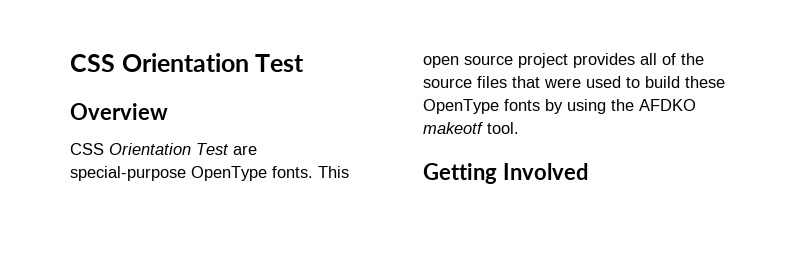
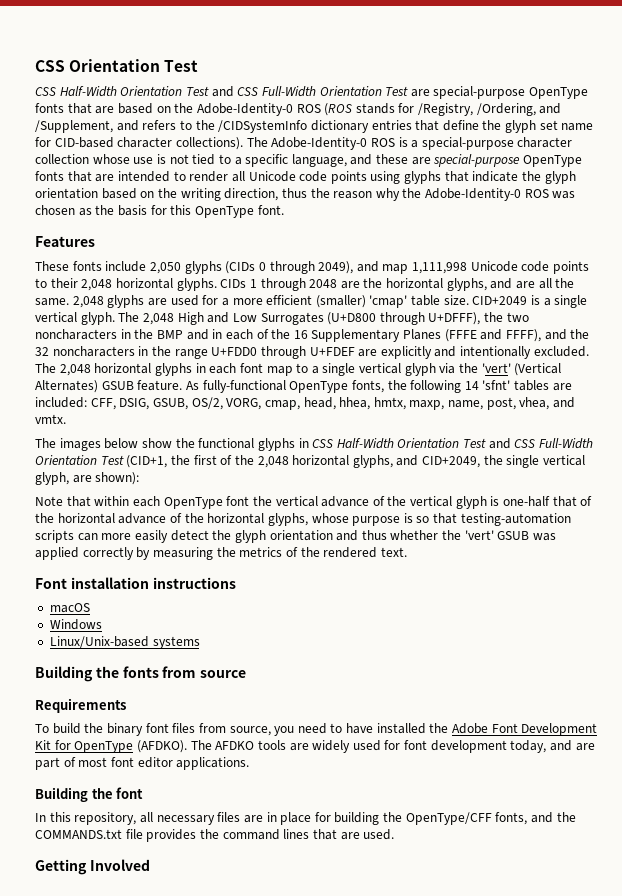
[70,53,305,72] [70,103,168,120] [70,143,104,155] CSS Orientation Test // Overview // CSS -> [35,59,199,72] [35,86,316,97] CSS Orientation Test // CSS Half-Width Orientation Test and CSS Full-Width
[272,166,349,178] [423,53,704,68] [423,76,725,88] [423,99,696,114] [423,122,519,134] fonts. This open source project provides all of the source files that were used to build these OpenType fonts by using the AFDKO makeotf tool. -> [35,103,562,116] [35,120,594,133] [35,137,573,150] [35,154,583,167] [35,171,576,184] [35,188,576,201] [35,205,284,218] [35,236,95,247] [35,261,590,274] [35,278,575,291] [35,295,588,308] [35,312,529,325] [35,329,590,342] [35,346,589,359] [35,363,562,376] [35,380,572,393] [35,397,576,410] [35,414,66,424] [35,438,594,451] [35,455,586,468] [35,472,140,485] [35,496,593,509] [35,513,571,526] [35,530,557,543] [35,547,407,560] [35,577,236,589] [49,603,90,613] [49,619,102,630] [49,636,200,649] [35,666,247,682] [35,698,126,713] [35,723,598,736] [35,740,595,753] [35,757,250,770] [35,787,144,802] [35,812,576,825] [35,829,395,842] fonts that are based on the Adobe-Identity-0 ROS (ROS stands for /Registry, /Ordering, and /Supplement, and refers to the /CIDSystemInfo dictionary entries that define the glyph set name for CID-based character collections). The Adobe-Identity-0 ROS is a special-purpose character collection whose use is not tied to a specific language, and these are special-purpose OpenType fonts that are intended to render all Unicode code points using glyphs that indicate the glyph orientation based on the writing direction, thus the reason why the Adobe-Identity-0 ROS was chosen as the basis for this OpenType font. // Features // These fonts include 2,050 glyphs (CIDs 0 through 2049), and map 1,111,998 Unicode code points to their 2,048 horizontal glyphs. CIDs 1 through 2048 are the horizontal glyphs, and are all the same. 2,048 glyphs are used for a more efficient (smaller) 'cmap' table size. CID+2049 is a single vertical glyph. The 2,048 High and Low Surrogates (U+D800 through U+DFFF), the two noncharacters in the BMP and in each of the 16 Supplementary Planes (FFFE and FFFF), and the 32 noncharacters in the range U+FDD0 through U+FDEF are explicitly and intentionally excluded. The 2,048 horizontal glyphs in each font map to a single vertical glyph via the 'vert' (Vertical Alternates) GSUB feature. As fully-functional OpenType fonts, the following 14 'sfnt' tables are included: CFF, DSIG, GSUB, OS/2, VORG, cmap, head, hhea, hmtx, maxp, name, post, vhea, and vmtx. // The images below show the functional glyphs in CSS Half-Width Orientation Test and CSS Full-Width Orientation Test (CID+1, the first of the 2,048 horizontal glyphs, and CID+2049, the single vertical glyph, are shown): // Note that within each OpenType font the vertical advance of the vertical glyph is one-half that of the horizontal advance of the horizontal glyphs, whose purpose is so that testing-automation scripts can more easily detect the glyph orientation and thus whether the 'vert' GSUB was applied correctly by measuring the metrics of the rendered text. // Font installation instructions // macOS // Windows // Linux/Unix-based systems // Building the fonts from source // Requirements // To build the binary font files from source, you need to have installed the Adobe Font Development Kit for OpenType (AFDKO). The AFDKO tools are widely used for font development today, and are part of most font editor applications. // Building the font // In this repository, all necessary files are in place for building the OpenType/CFF fonts, and the COMMANDS.txt file provides the command lines that are used.

